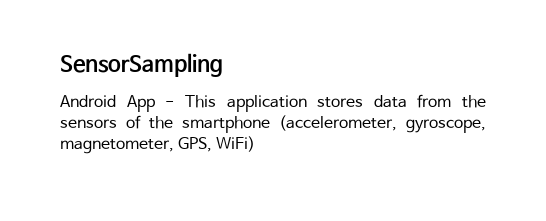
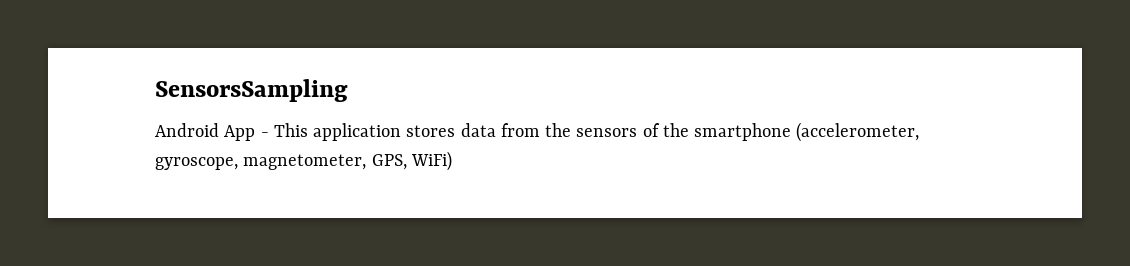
[60,53,223,77] SensorSampling -> [155,79,348,102] SensorsSampling

